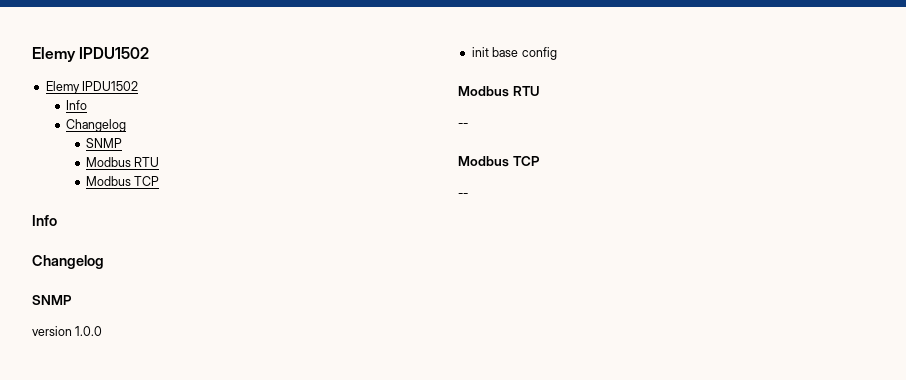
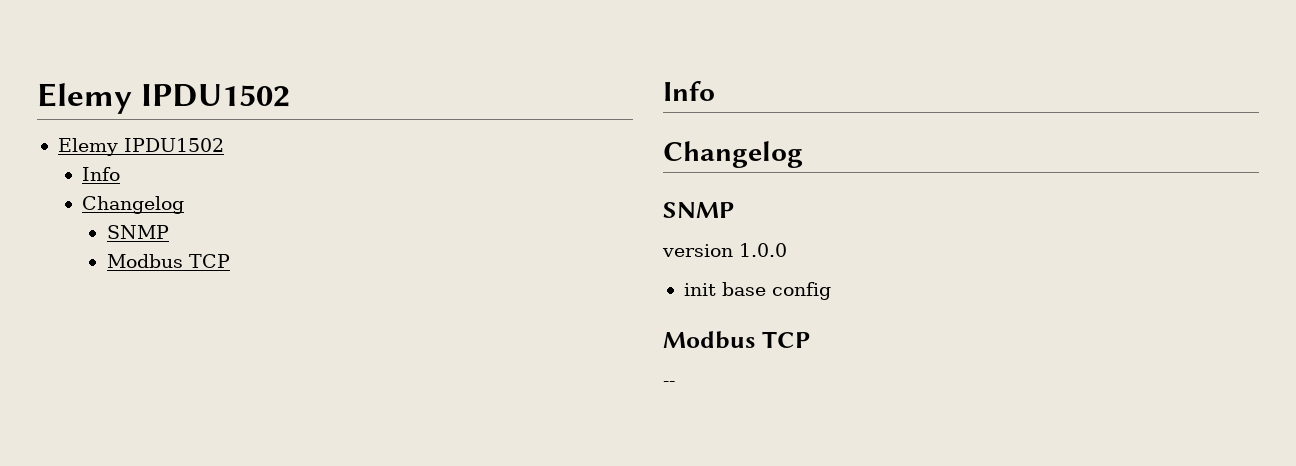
[85,157,160,167] // Modbus RTU -> (169, 232) none
[458,86,540,97] [458,123,468,127] // Modbus RTU // -- -> (831, 291) none

